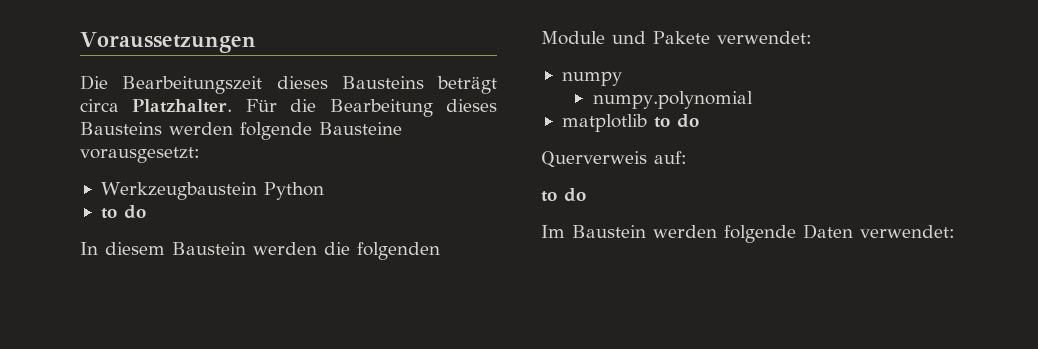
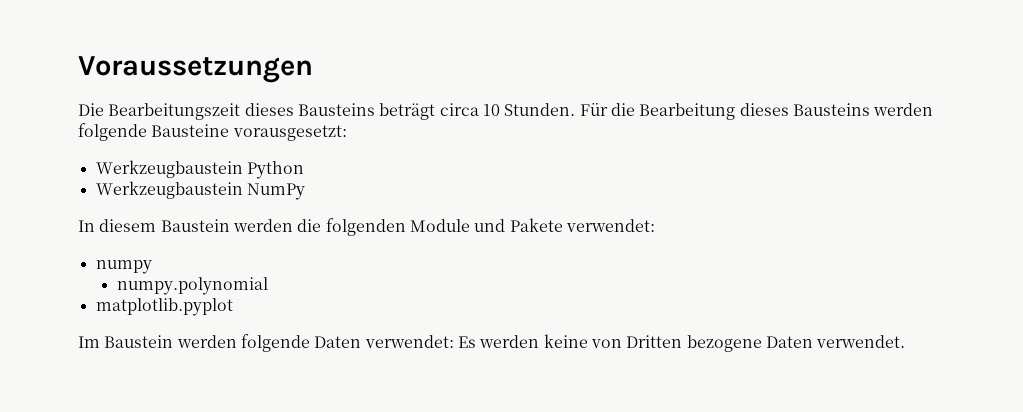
[132,99,233,113] Platzhalter. -> [482,103,576,116] 10 Stunden.
[100,205,146,219] to do -> [95,181,305,200] Werkzeugbaustein NumPy
[561,114,699,132] [541,151,687,168] [541,188,586,202] matplotlib to do // Querverweis auf: // to do -> [95,298,233,316] matplotlib.pyplot
(955, 231) none -> [457,334,906,352] Es werden keine von Dritten bezogene Daten verwendet.

